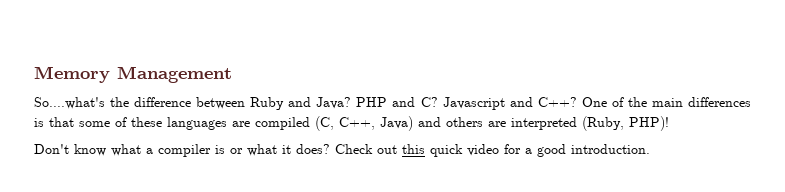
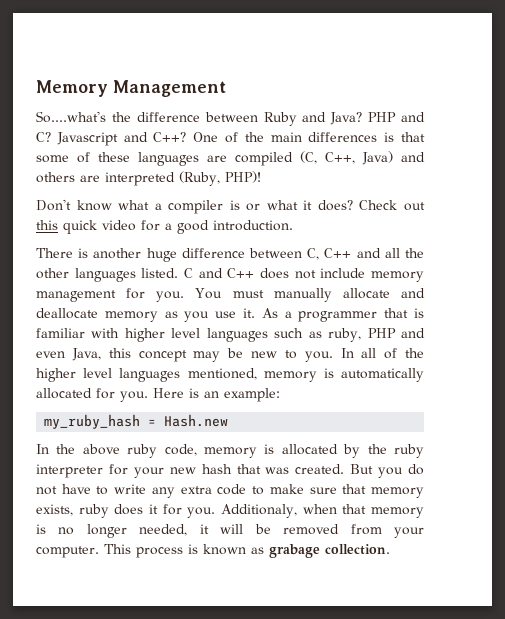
(650, 149) none -> [36,248,424,262] [36,268,424,282] [36,288,425,302] [36,308,425,322] [36,328,425,342] [36,348,424,362] [36,368,424,382] [36,388,280,402] [44,414,229,429] [36,444,424,458] [36,464,424,478] [36,484,425,498] [36,504,424,518] [36,524,425,538] [36,544,390,558] // There is another huge difference between C, C++ and all the other languages listed. C and C++ does not include memory management for you. You must manually allocate and deallocate memory as you use it. As a programmer that is familiar with higher level languages such as ruby, PHP and even Java, this concept may be new to you. In all of the higher level languages mentioned, memory is automatically allocated for you. Here is an example: // my_ruby_hash = Hash.new // In the above ruby code, memory is allocated by the ruby interpreter for your new hash that was created. But you do not have to write any extra code to make sure that memory exists, ruby does it for you. Additionaly, when that memory is no longer needed, it will be removed from your computer. This process is known as grabage collection.

